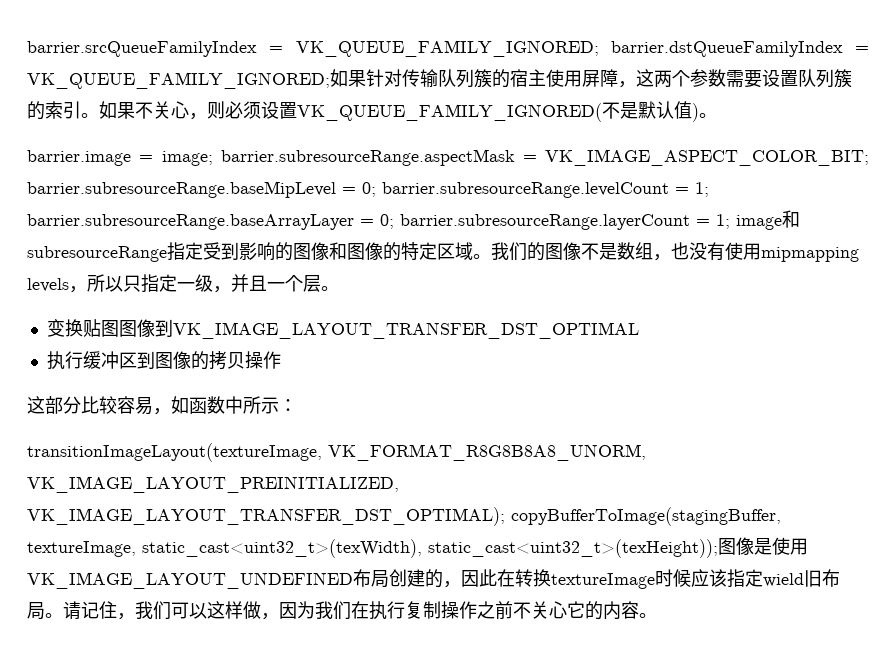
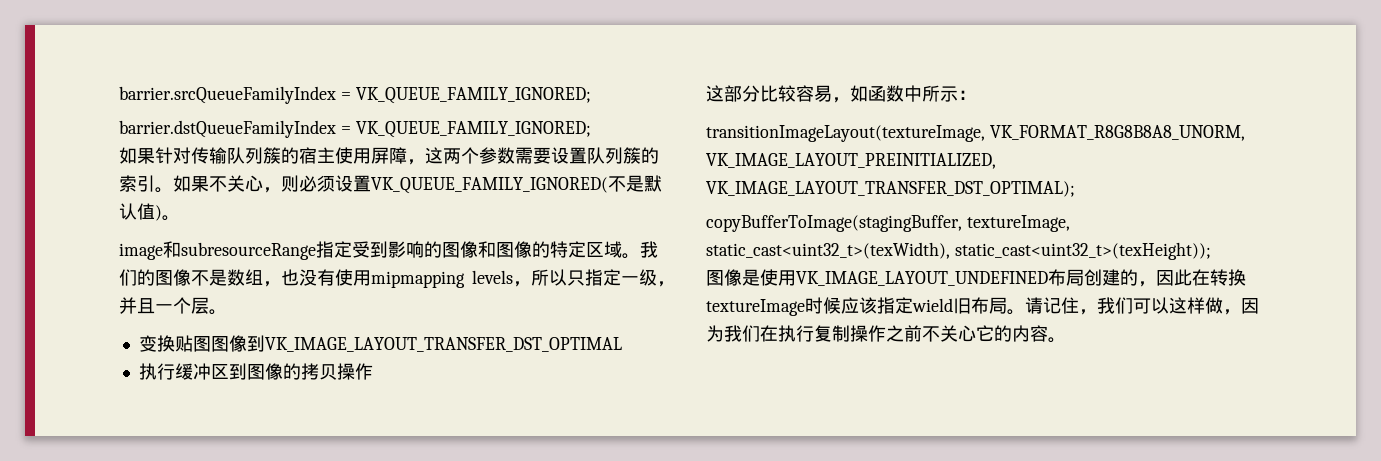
(599, 48) none -> (591, 95) //
(330, 80) none -> (591, 129) //
[27,149,869,166] [27,181,709,198] [27,214,730,230] barrier.image = image; barrier.subresourceRange.aspectMask = VK_IMAGE_ASPECT_COLOR_BIT; barrier.subresourceRange.baseMipLevel = 0; barrier.subresourceRange.levelCount = 1; barrier.subresourceRange.baseArrayLayer = 0; barrier.subresourceRange.layerCount = 1; -> (180, 218) none
(505, 516) none -> (1075, 189) //
(718, 548) none -> (1211, 251) //

